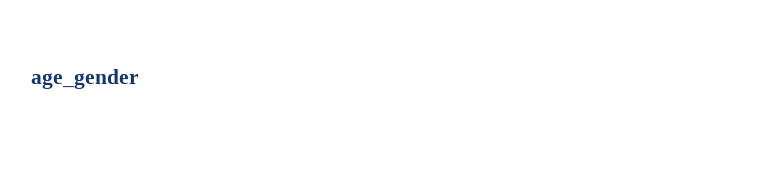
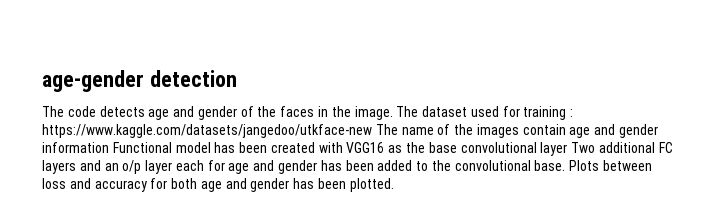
[31,69,139,89] age_gender -> [42,70,237,92] [42,106,574,120] [42,124,659,138] [42,142,673,156] [42,160,653,174] [42,178,394,192] age-gender detection // The code detects age and gender of the faces in the image. The dataset used for training : https://www.kaggle.com/datasets/jangedoo/utkface-new The name of the images contain age and gender information Functional model has been created with VGG16 as the base convolutional layer Two additional FC layers and an o/p layer each for age and gender has been added to the convolutional base. Plots between loss and accuracy for both age and gender has been plotted.

